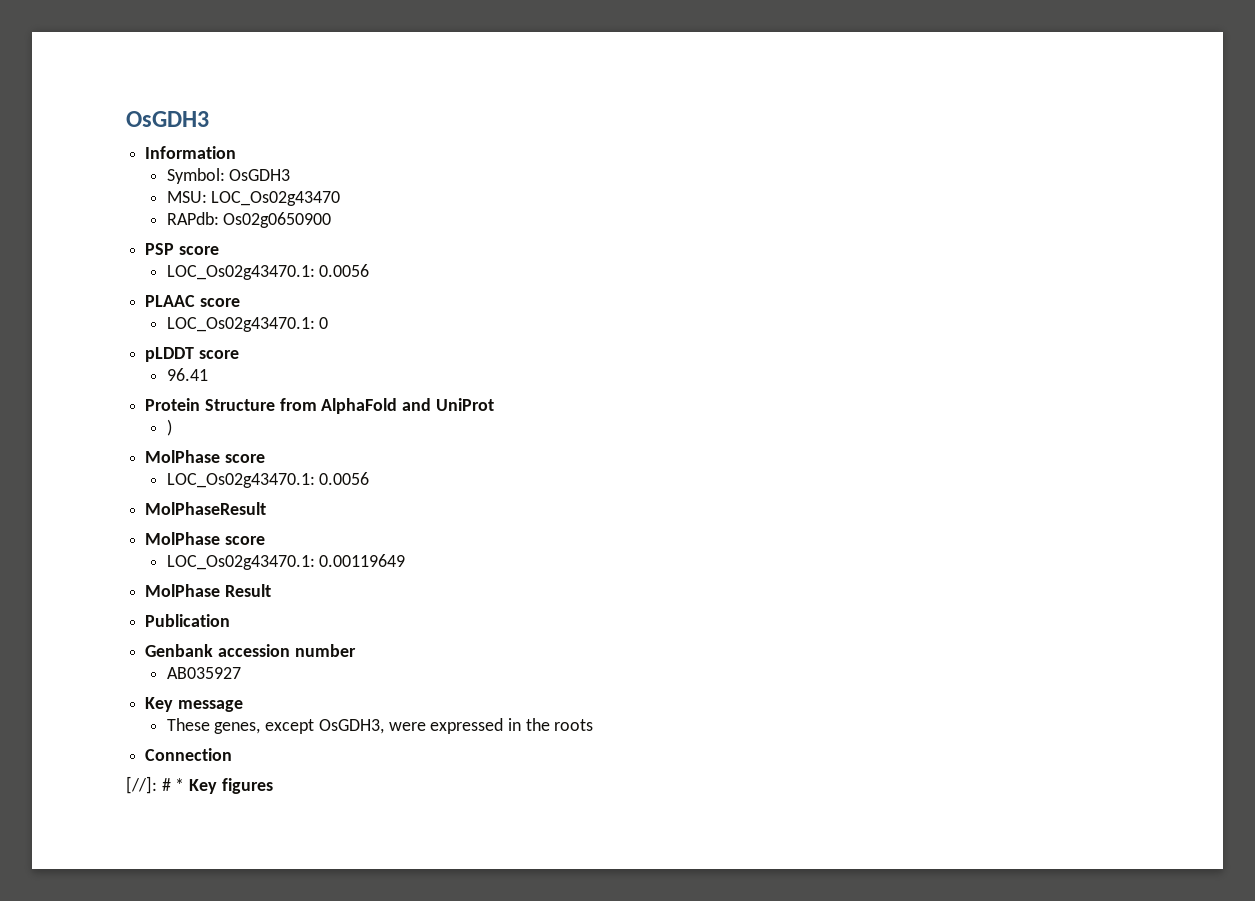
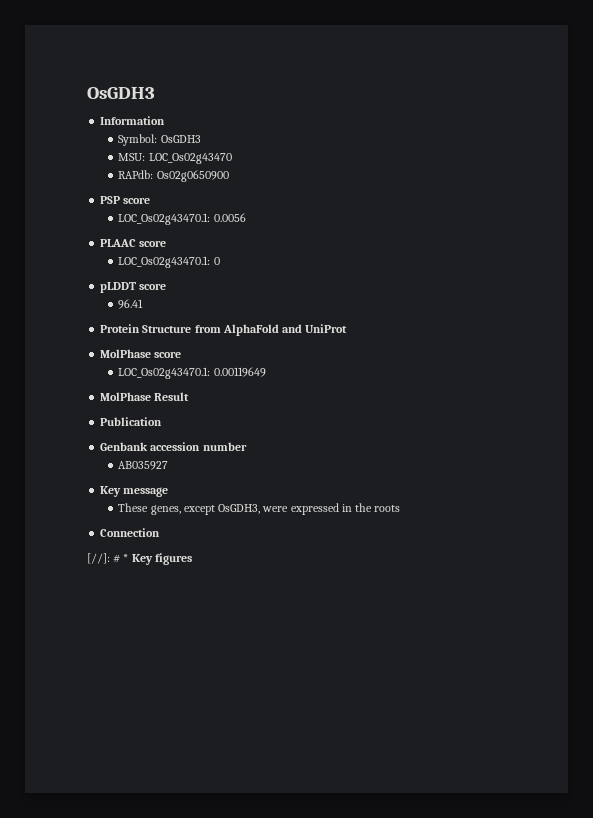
[166,419,172,436] [145,450,265,463] [166,472,370,488] [145,502,267,515] // ) // MolPhase score // LOC_Os02g43470.1: 0.0056 // MolPhaseResult -> (348, 328) none

